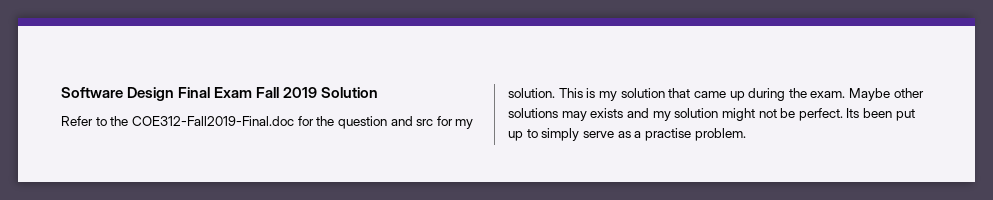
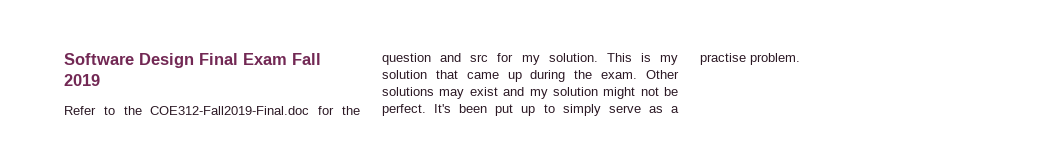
[321,87,379,98] Solution -> (100, 80) none
[849,88,924,101] Maybe other -> [646,70,679,79] Other
[590,108,624,118] exists -> [469,87,498,96] exist
[846,108,860,118] Its -> [434,104,452,113] It's

